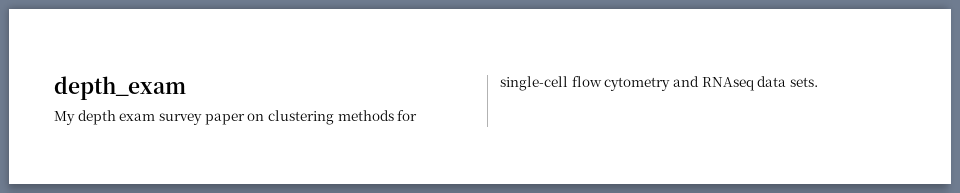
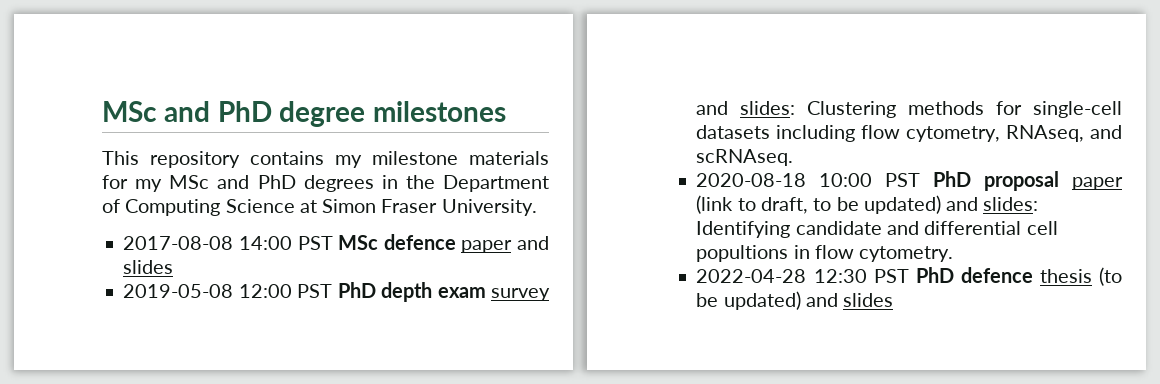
[54,76,186,100] [54,110,418,125] [500,76,818,91] depth_exam // My depth exam survey paper on clustering methods for single-cell flow cytometry and RNAseq data sets. -> [102,101,506,127] [102,151,549,168] [102,175,549,192] [102,199,537,216] [123,234,549,253] [123,260,174,274] [123,282,550,302] [696,101,1122,118] [696,125,1122,142] [696,149,794,166] [696,171,1123,191] [696,195,1039,214] [696,221,1058,238] [696,245,954,262] [696,267,1122,286] [696,291,894,310] MSc and PhD degree milestones // This repository contains my milestone materials for my MSc and PhD degrees in the Department of Computing Science at Simon Fraser University. // 2017-08-08 14:00 PST MSc defence paper and slides // 2019-05-08 12:00 PST PhD depth exam survey and slides: Clustering methods for single-cell datasets including flow cytometry, RNAseq, and scRNAseq. // 2020-08-18 10:00 PST PhD proposal paper (link to draft, to be updated) and slides: Identifying candidate and differential cell popultions in flow cytometry. // 2022-04-28 12:30 PST PhD defence thesis (to be updated) and slides

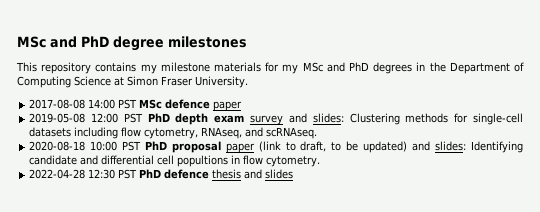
[517,236,549,250] [123,260,174,274] and slides -> (243, 106) none
[1099,267,1122,286] [696,291,801,310] (to be updated) -> (242, 174) none

